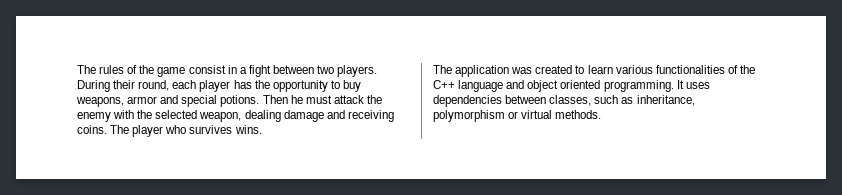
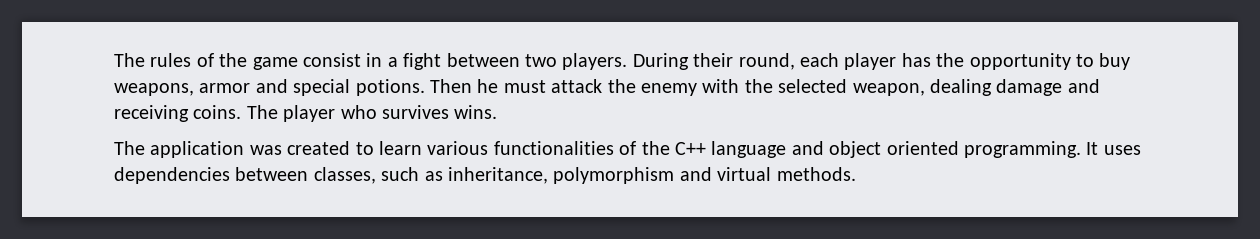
[508,111,519,119] or -> [679,167,712,181] and

